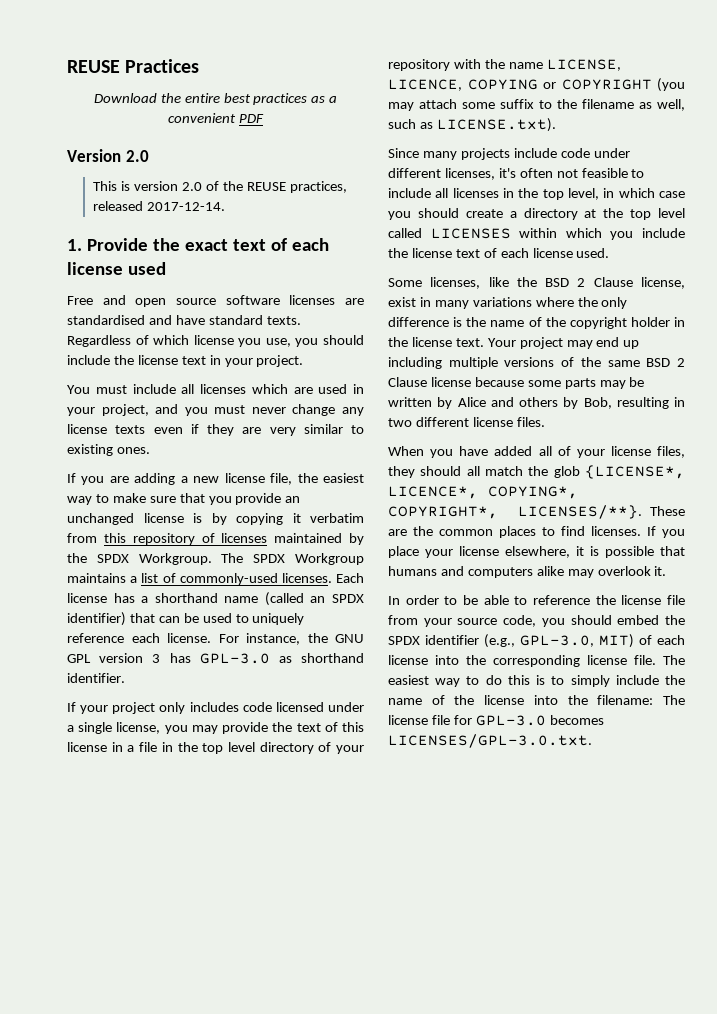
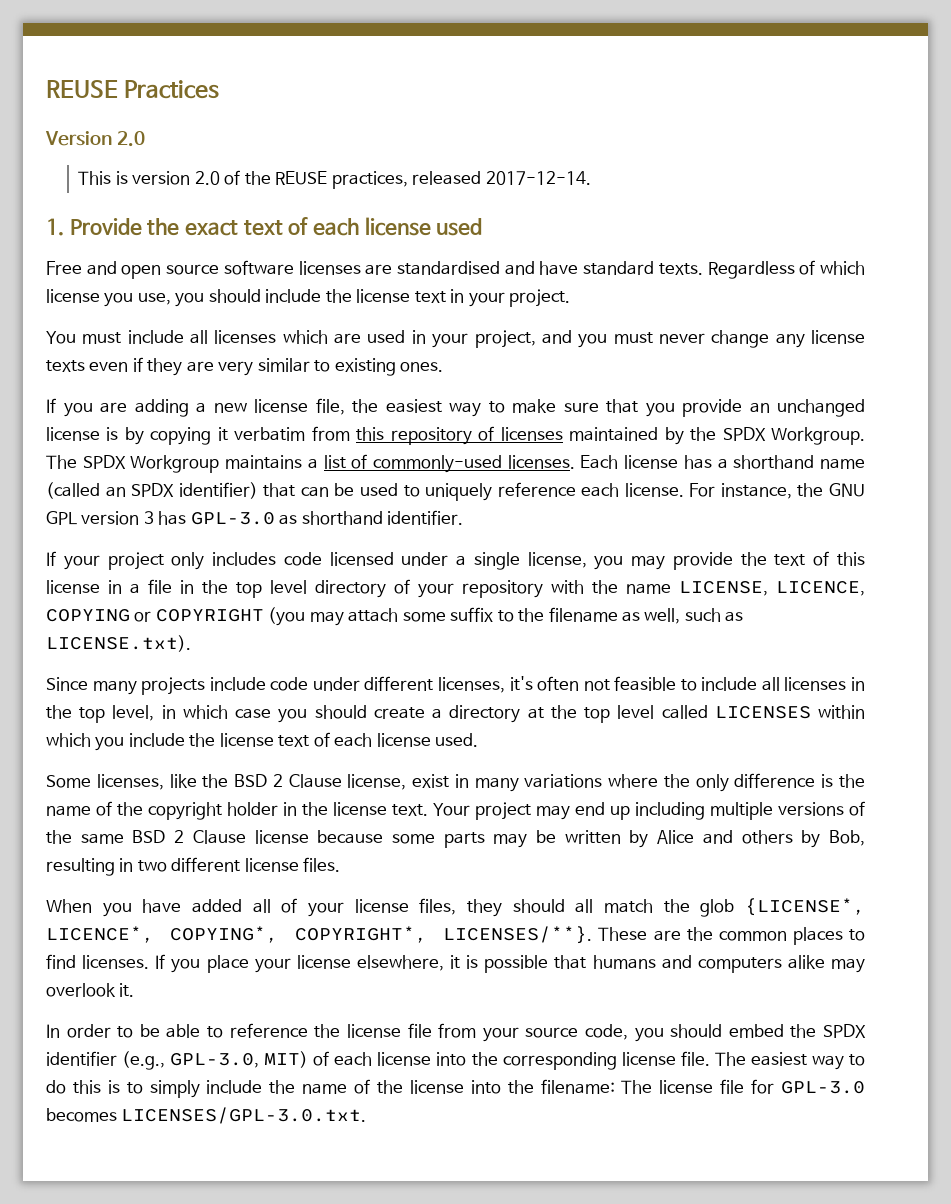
[93,93,338,105] [168,113,264,123] // Download the entire best practices as a convenient PDF -> (220, 89) none

